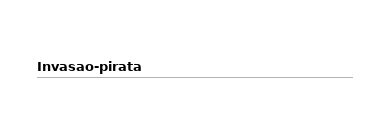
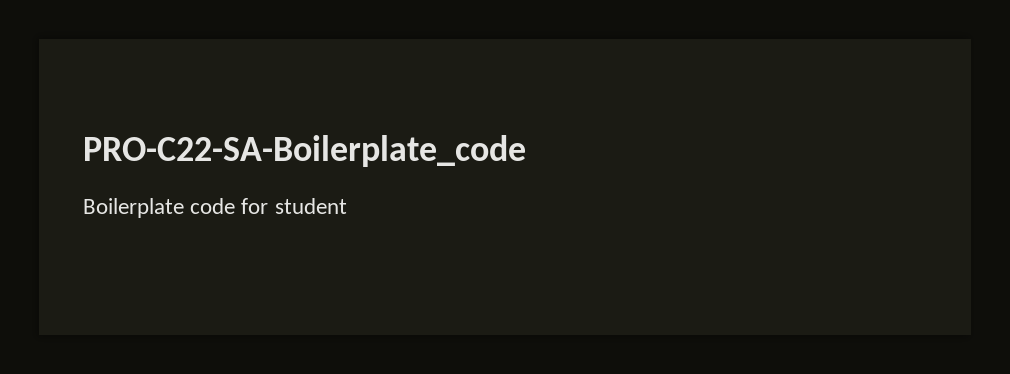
[37,61,142,74] Invasao-pirata -> [83,135,526,167] [83,198,347,218] PRO-C22-SA-Boilerplate_code // Boilerplate code for student

